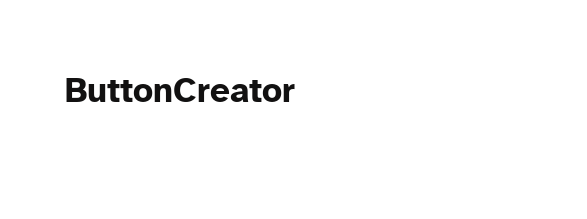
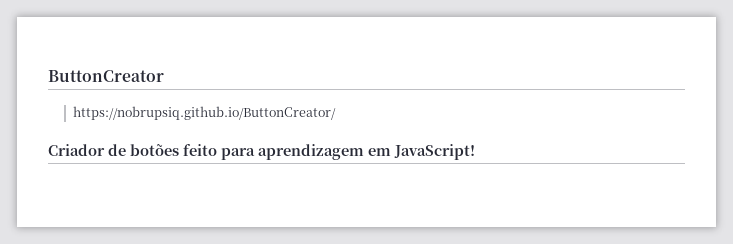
(295, 90) none -> [72,106,336,120] [48,144,475,160] // https://nobrupsiq.github.io/ButtonCreator/ // Criador de botões feito para aprendizagem em JavaScript!

